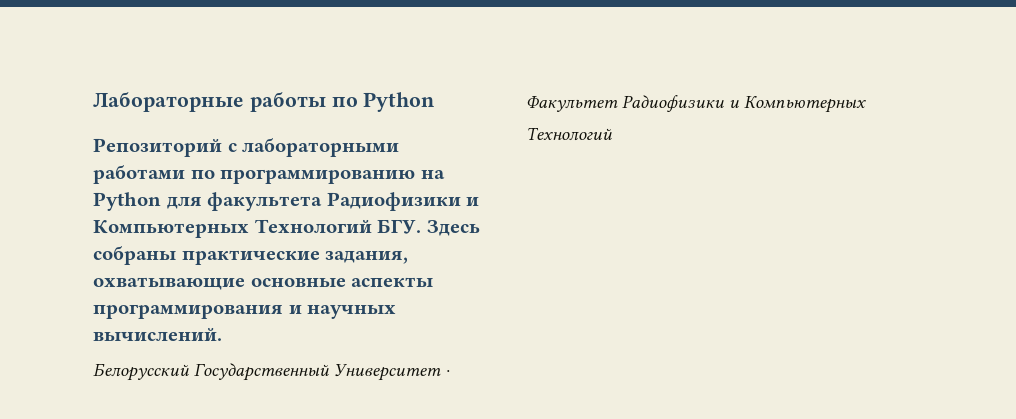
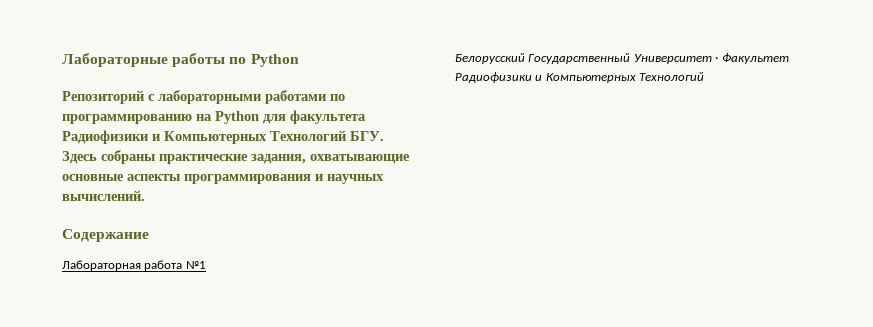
(222, 334) none -> [62,229,149,242] [62,260,206,271] // Содержание // Лабораторная работа №1

